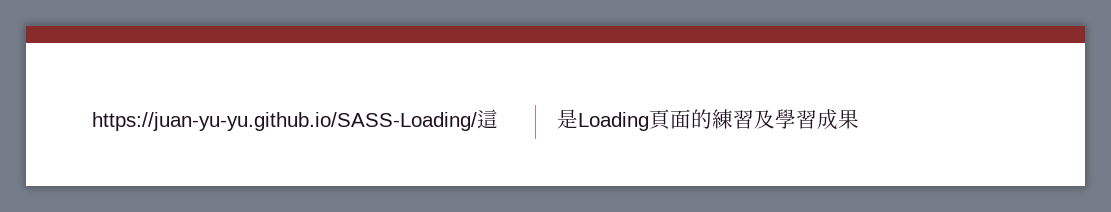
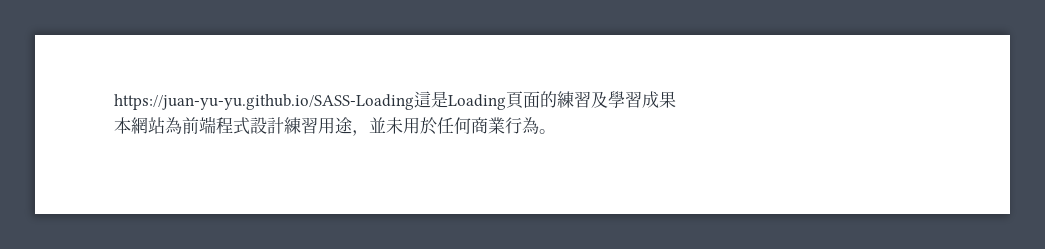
[92,112,477,131] https://juan-yu-yu.github.io/SASS-Loading/ -> [113,94,414,110] https://juan-yu-yu.github.io/SASS-Loading
(859, 119) none -> [113,116,556,136] // 本網站為前端程式設計練習用途，並未用於任何商業行為。

